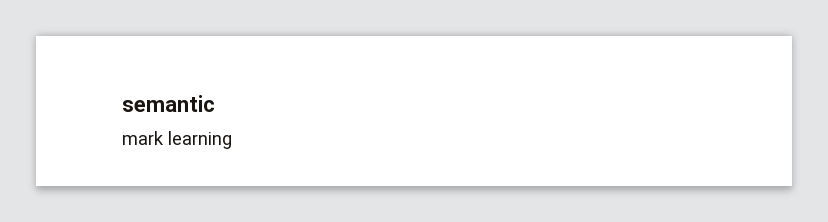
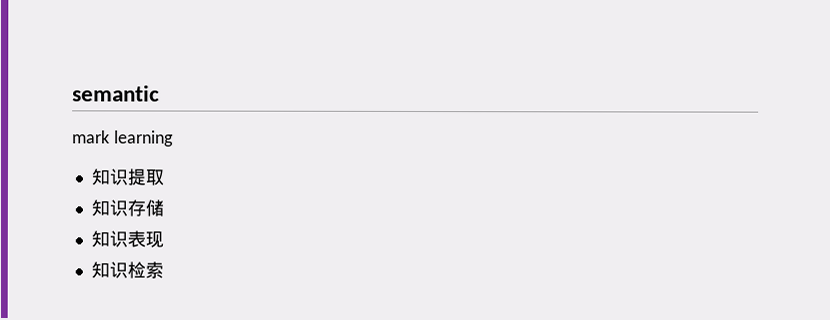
(232, 140) none -> [90,168,164,186] [90,199,164,217] [90,230,164,248] [90,261,164,279] // 知识提取 // 知识存储 // 知识表现 // 知识检索

